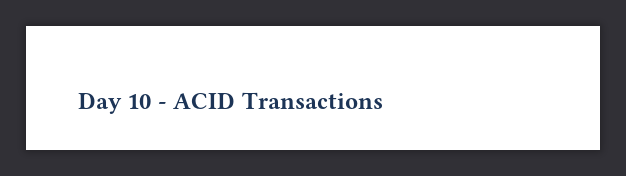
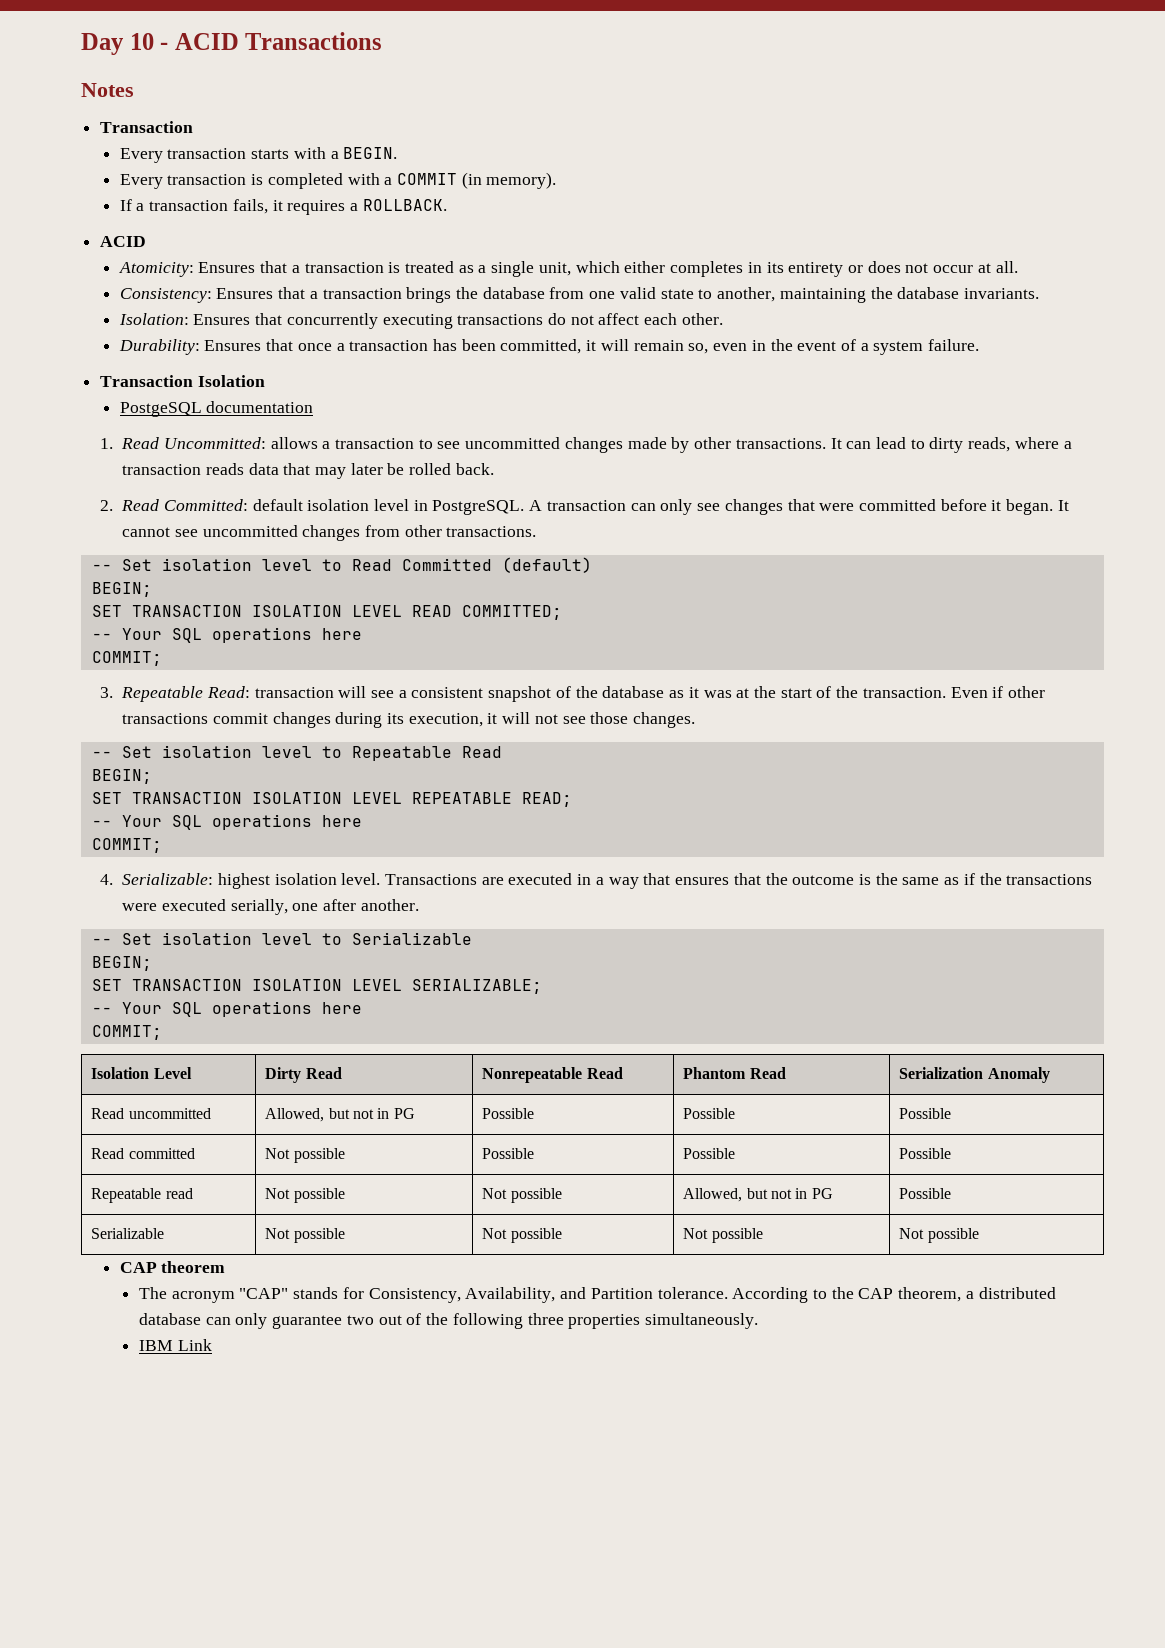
(383, 100) none -> [81,83,134,97] [100,121,194,133] [119,147,398,163] [119,172,557,189] [119,199,447,215] [100,236,147,247] [118,261,1018,277] [119,287,1039,303] [118,313,723,329] [118,339,980,355] [100,375,265,387] [119,401,314,417] [100,437,1072,453] [122,463,494,479] [100,499,1069,515] [122,525,537,541] [91,557,592,573] [91,582,152,597] [91,605,562,620] [91,627,362,643] [91,651,162,666] [100,686,1046,702] [122,712,696,728] [91,745,502,761] [91,769,152,784] [91,792,572,807] [91,814,362,830] [91,838,162,853] [100,873,1093,889] [122,899,419,915] [91,932,472,945] [91,956,152,971] [91,979,542,994] [91,1001,362,1017] [91,1025,162,1040] [91,1067,192,1079] [265,1067,342,1083] [482,1067,623,1083] [683,1067,786,1079] [899,1067,1050,1083] [91,1108,211,1119] [265,1108,415,1122] [482,1108,535,1119] [683,1108,736,1119] [899,1108,952,1119] [91,1148,195,1159] [265,1148,345,1163] [482,1148,535,1159] [683,1148,736,1159] [899,1148,952,1159] [91,1188,193,1203] [265,1188,345,1203] [482,1188,562,1203] [683,1188,833,1202] [899,1188,952,1199] [91,1228,165,1239] [265,1228,345,1243] [482,1228,562,1243] [683,1228,763,1243] [899,1228,979,1243] [119,1261,226,1273] [139,1287,1056,1303] [139,1313,758,1329] [139,1339,212,1351] // Notes // Transaction // Every transaction starts with a BEGIN. // Every transaction is completed with a COMMIT (in memory). // If a transaction fails, it requires a ROLLBACK. // ACID // Atomicity: Ensures that a transaction is treated as a single unit, which either completes in its entirety or does not occur at all. // Consistency: Ensures that a transaction brings the database from one valid state to another, maintaining the database invariants. // Isolation: Ensures that concurrently executing transactions do not affect each other. // Durability: Ensures that once a transaction has been committed, it will remain so, even in the event of a system failure. // Transaction Isolation // PostgeSQL documentation // 1. Read Uncommitted: allows a transaction to see uncommitted changes made by other transactions. It can lead to dirty reads, where a transaction reads data that may later be rolled back. // 2. Read Committed: default isolation level in PostgreSQL. A transaction can only see changes that were committed before it began. It cannot see uncommitted changes from other transactions. // -- Set isolation level to Read Committed (default) // BEGIN; // SET TRANSACTION ISOLATION LEVEL READ COMMITTED; // -- Your SQL operations here // COMMIT; // 3. Repeatable Read: transaction will see a consistent snapshot of the database as it was at the start of the transaction. Even if other transactions commit changes during its execution, it will not see those changes. // -- Set isolation level to Repeatable Read // BEGIN; // SET TRANSACTION ISOLATION LEVEL REPEATABLE READ; // -- Your SQL operations here // COMMIT; // 4. Serializable: highest isolation level. Transactions are executed in a way that ensures that the outcome is the same as if the transactions were executed serially, one after another. // -- Set isolation level to Serializable // BEGIN; // SET TRANSACTION ISOLATION LEVEL SERIALIZABLE; // -- Your SQL operations here // COMMIT; // Isolation Level | Dirty Read | Nonrepeatable Read | Phantom Read | Serialization Anomaly // Read uncommitted | Allowed, but not in PG | Possible | Possible | Possible // Read committed | Not possible | Possible | Possible | Possible // Repeatable read | Not possible | Not possible | Allowed, but not in PG | Possible // Serializable | Not possible | Not possible | Not possible | Not possible // CAP theorem // The acronym "CAP" stands for Consistency, Availability, and Partition tolerance. According to the CAP theorem, a distributed database can only guarantee two out of the following three properties simultaneously. // IBM Link

